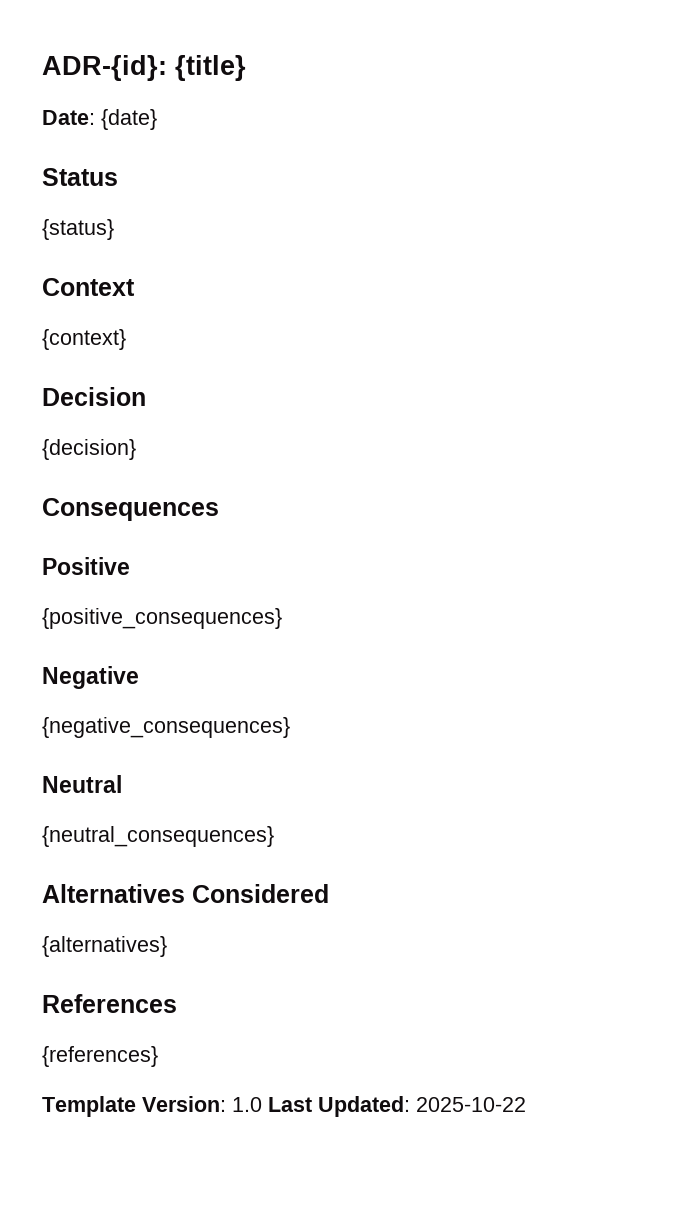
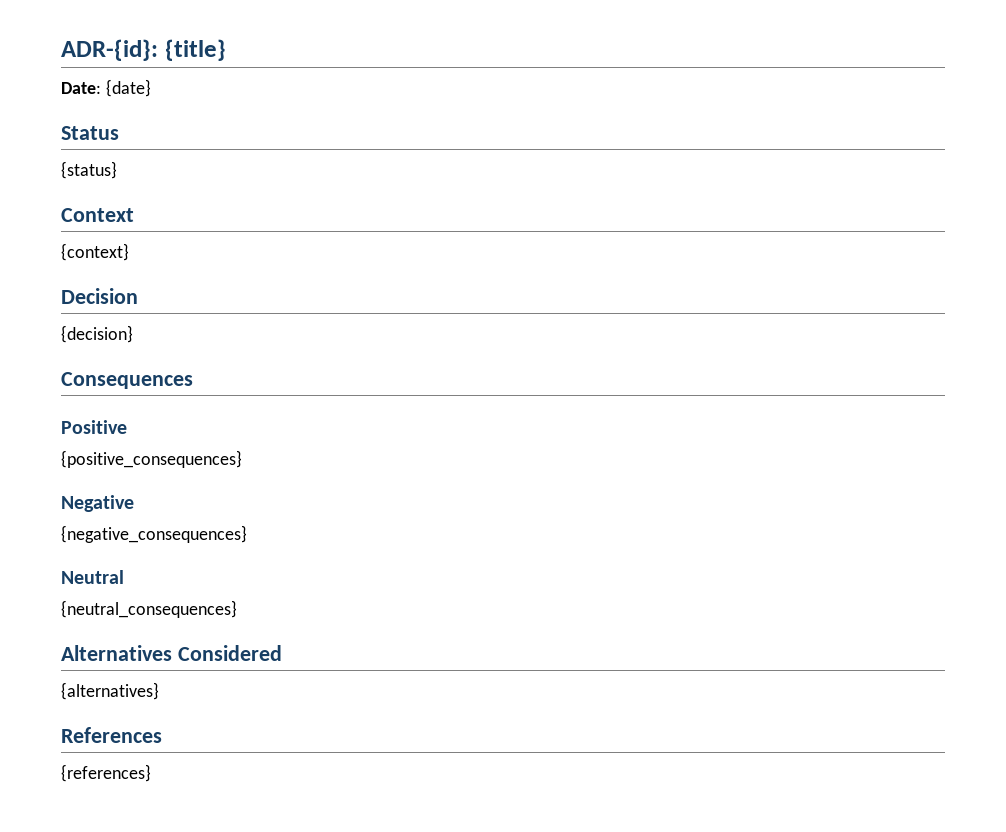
[42,1096,526,1117] // Template Version: 1.0 Last Updated: 2025-10-22 -> (151, 773) none

